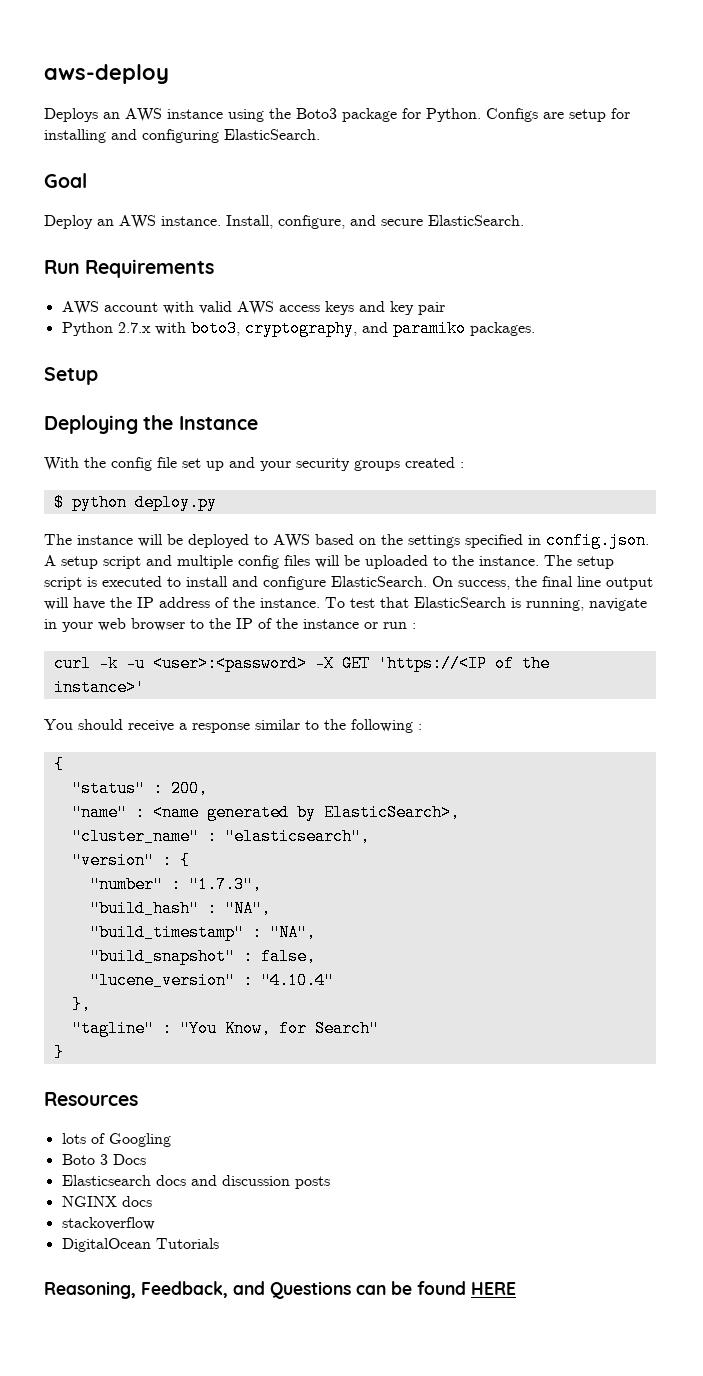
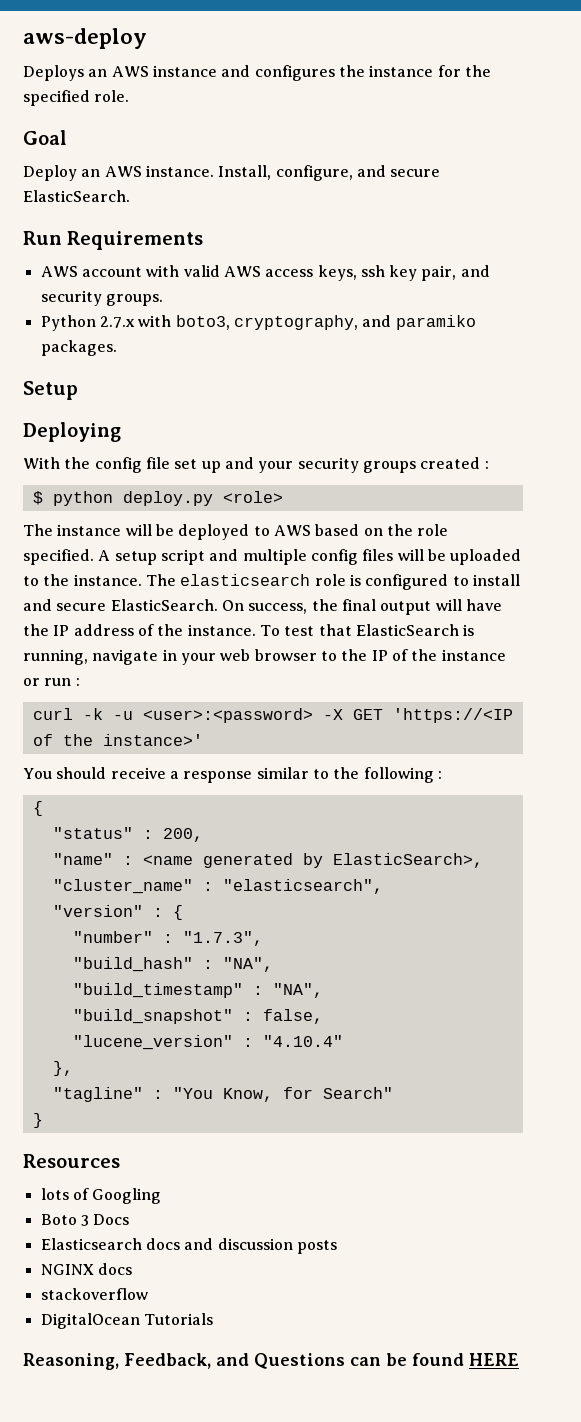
[228,108,630,122] [44,129,320,143] using the Boto3 package for Python. Configs are setup for installing and configuring ElasticSearch. -> [221,65,491,81] [23,90,130,106] and configures the instance for the specified role.
[324,301,445,315] keys and key pair -> [317,265,490,281] [40,290,163,306] keys, ssh key pair, and security groups.
[143,415,258,430] the Instance -> (121, 432) none
(217, 502) none -> [222,491,283,503] <role>
[408,532,649,549] settings specified in config.json. -> [417,524,449,536] [23,549,94,565] role specified.
[577,556,614,569] [44,576,162,590] setup script is executed -> [180,574,449,590] elasticsearch role is configured
[263,576,326,590] configure -> [56,603,107,611] secure
[577,576,601,587] line -> (376, 605) none

